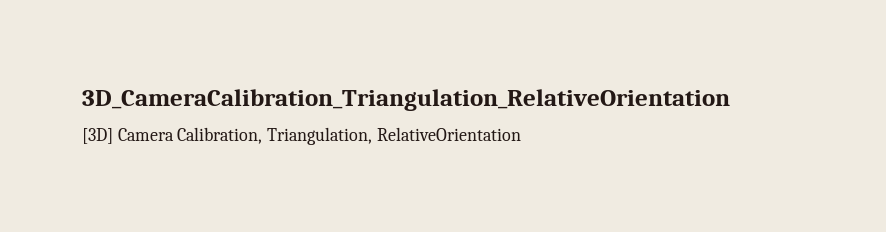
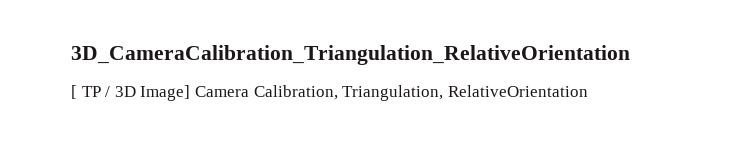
[82,128,113,144] [3D] -> [71,85,191,101] [ TP / 3D Image]

